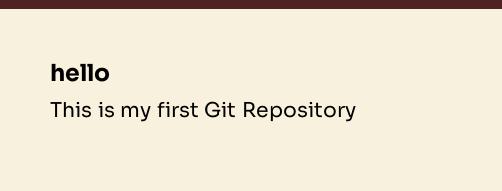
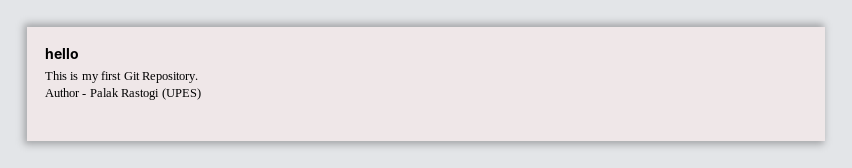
[241,101,356,122] Repository -> [141,72,198,83] [45,88,201,100] Repository. // Author - Palak Rastogi (UPES)

